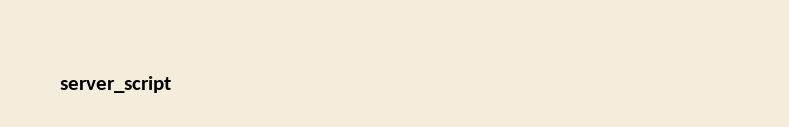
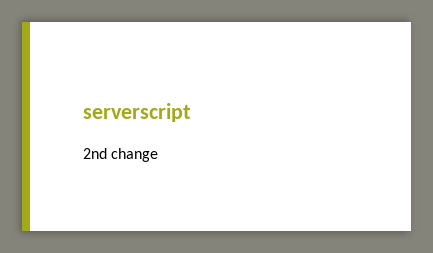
[60,76,171,93] server_script -> [83,103,191,122] [83,148,159,162] serverscript // 2nd change

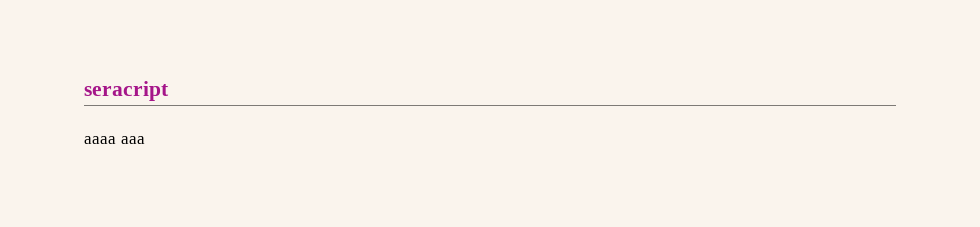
[83,103,191,122] [83,148,159,162] serverscript // 2nd change -> [84,81,169,101] [84,136,145,144] seracript // aaaa aaa

